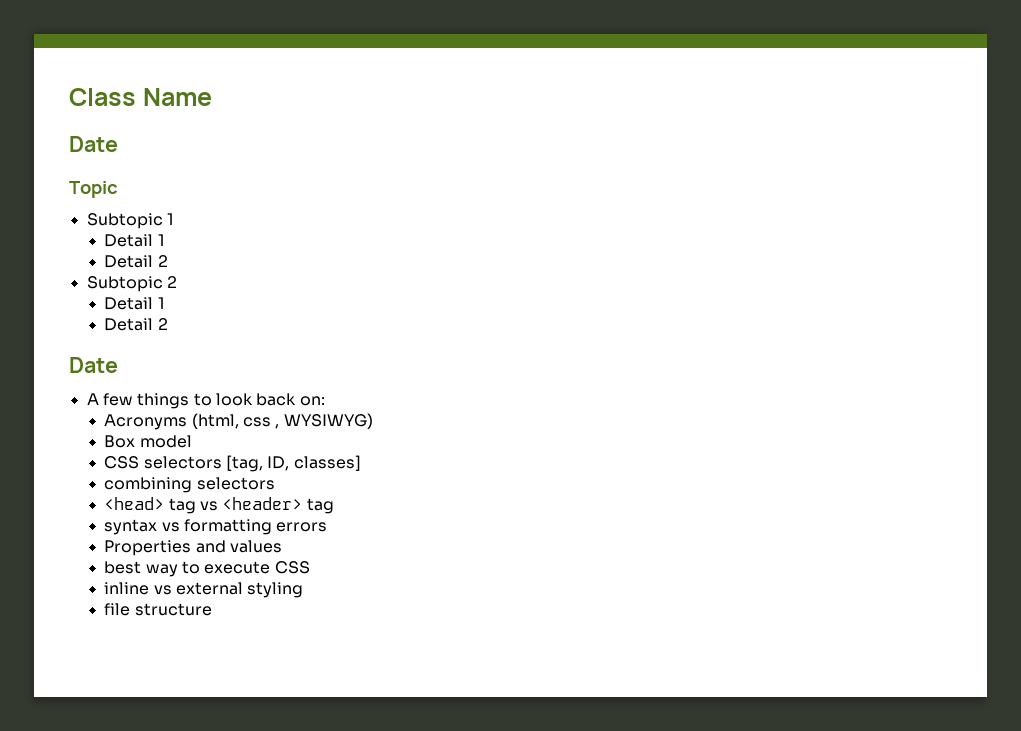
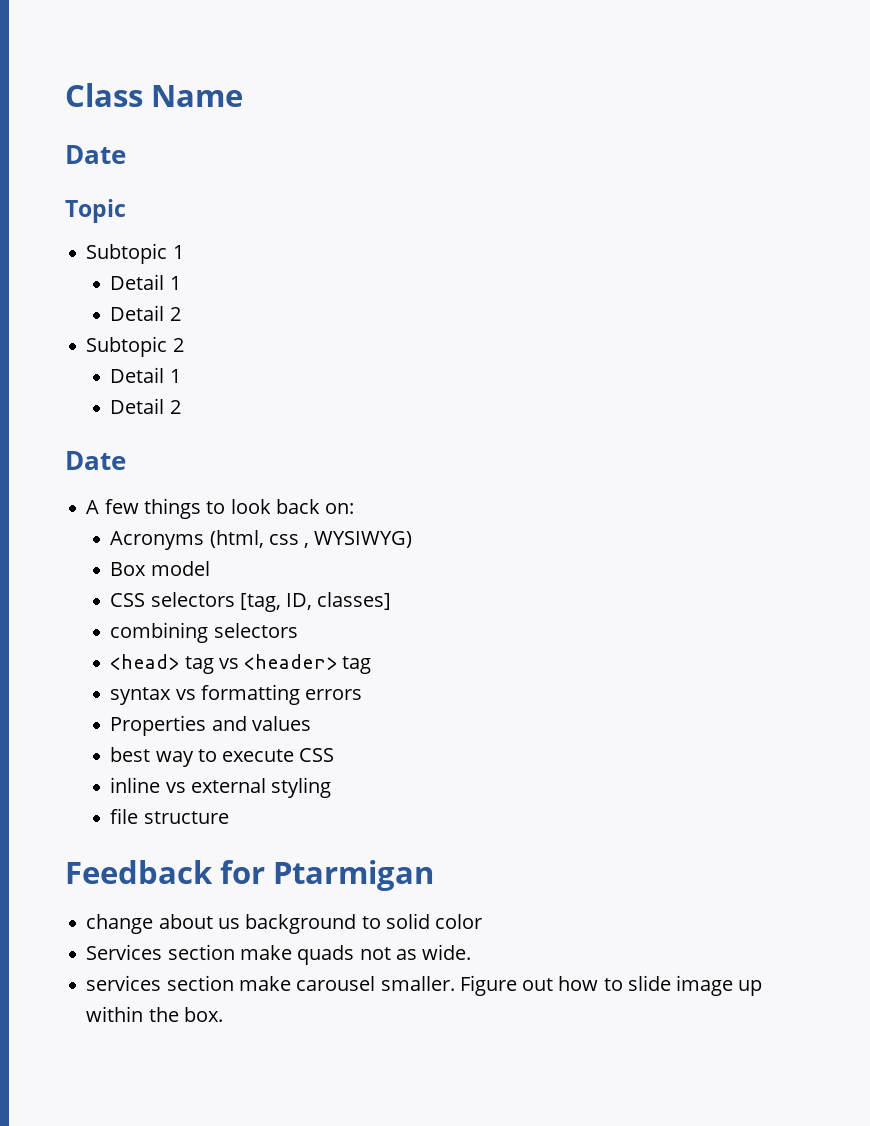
(212, 609) none -> [65,860,435,891] [86,913,483,934] [86,944,472,965] [86,975,763,996] [86,1006,223,1022] // Feedback for Ptarmigan // change about us background to solid color // Services section make quads not as wide. // services section make carousel smaller. Figure out how to slide image up within the box.

